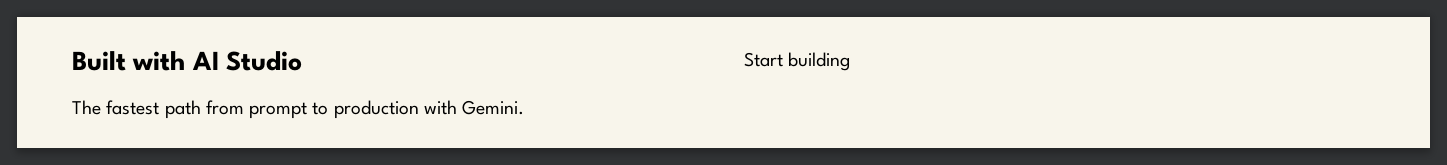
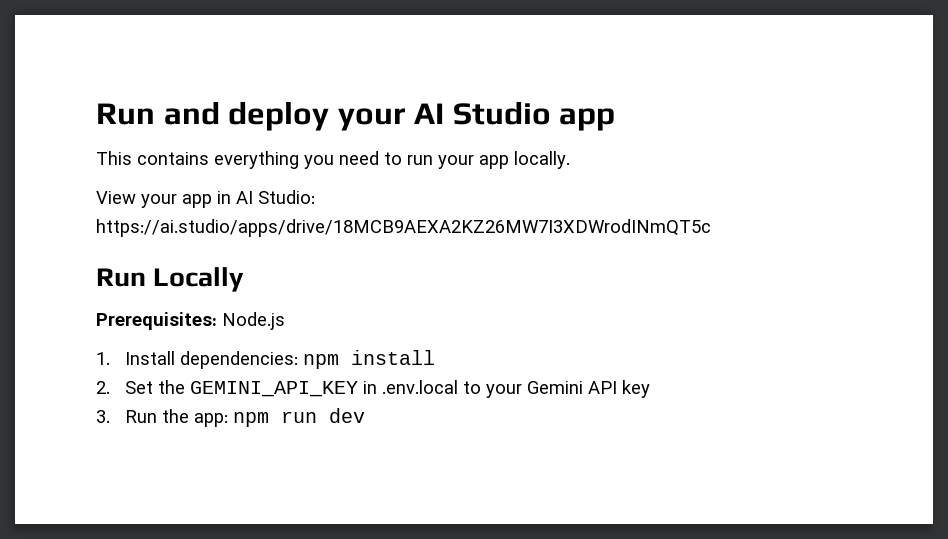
[72,51,303,71] [72,100,525,119] [744,52,851,71] Built with AI Studio // The fastest path from prompt to production with Gemini. // Start building -> [96,101,616,131] [96,151,570,169] [96,190,315,208] [96,219,711,237] [96,267,245,292] [96,312,285,330] [96,350,436,369] [96,380,651,398] [96,408,366,427] Run and deploy your AI Studio app // This contains everything you need to run your app locally. // View your app in AI Studio: https://ai.studio/apps/drive/18MCB9AEXA2KZ26MW7I3XDWrodINmQT5c // Run Locally // Prerequisites: Node.js // 1. Install dependencies: npm install // 2. Set the GEMINI_API_KEY in .env.local to your Gemini API key // 3. Run the app: npm run dev

